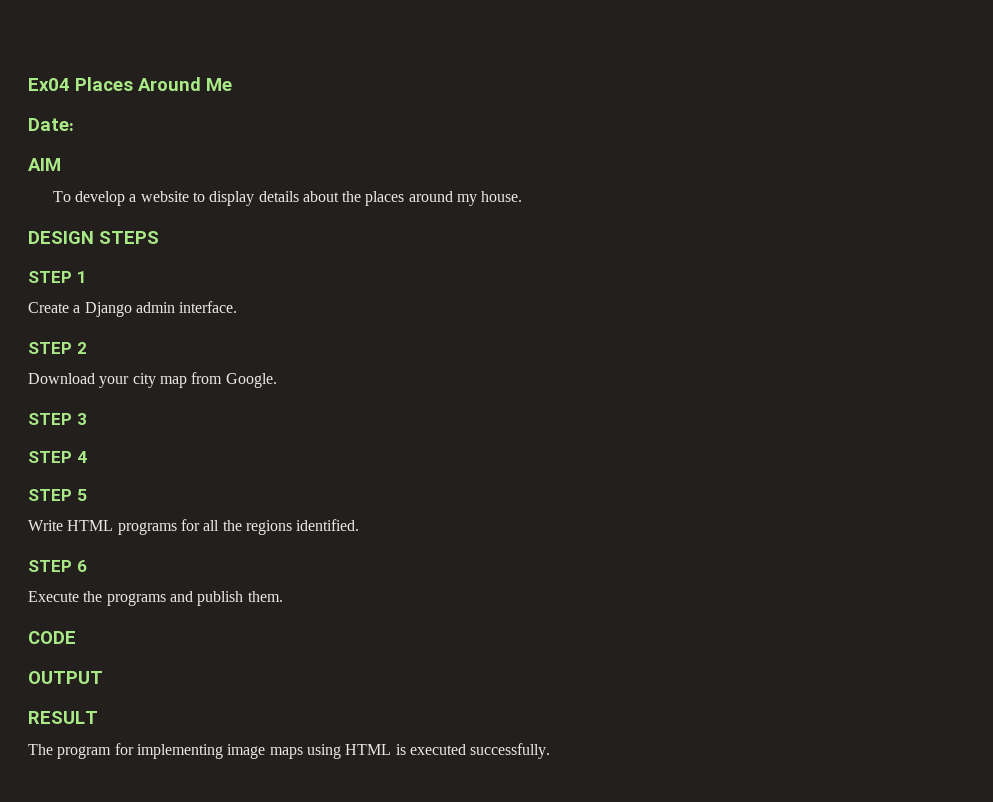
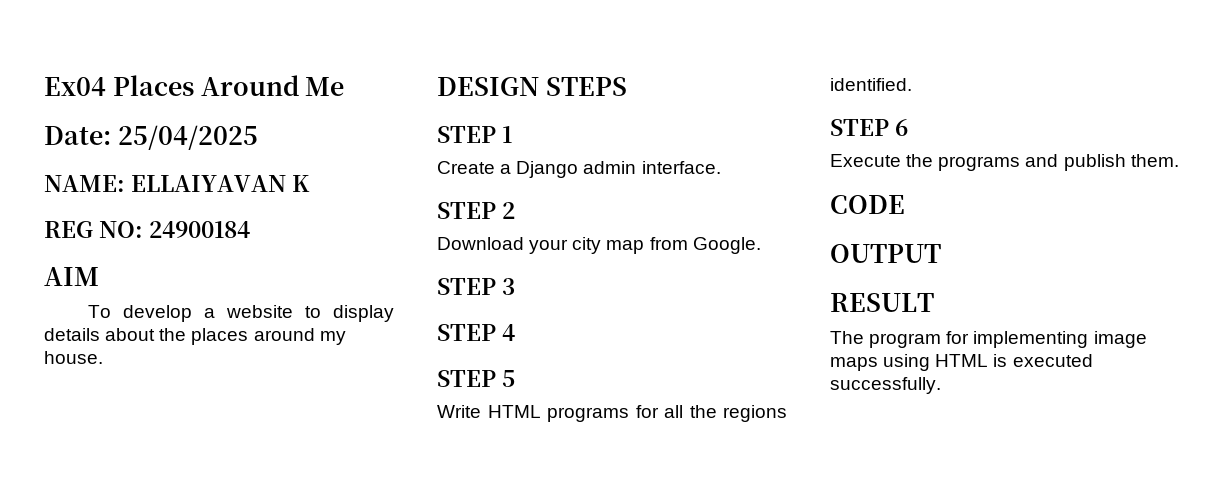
(74, 124) none -> [117,125,258,150] [44,175,311,192] [44,221,251,238] 25/04/2025 // NAME: ELLAIYAVAN K // REG NO: 24900184

